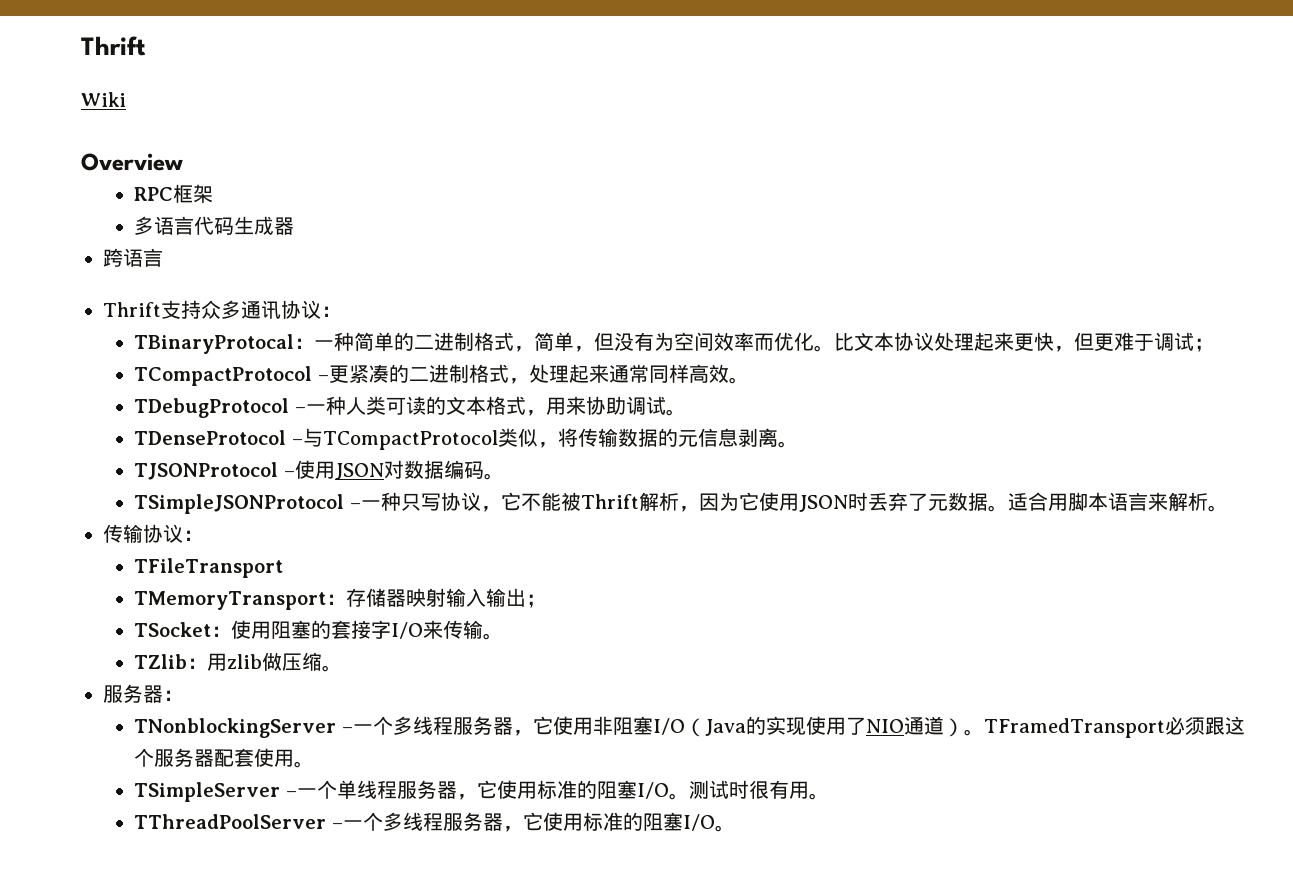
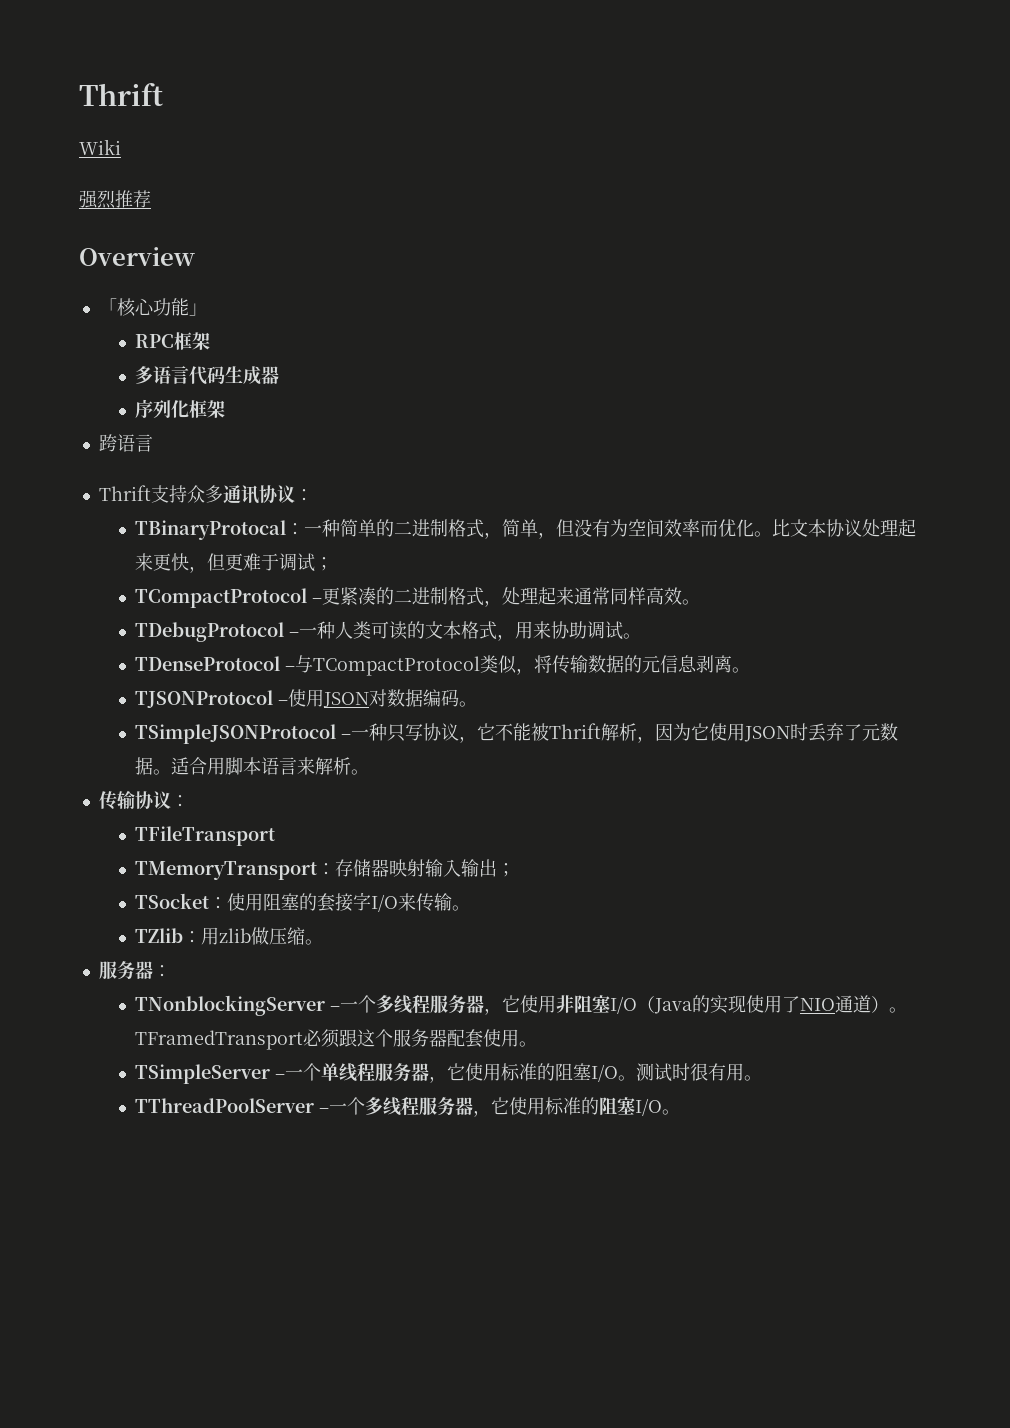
(126, 99) none -> [79,190,151,209] // 强烈推荐
(183, 162) none -> [98,298,207,317] // 「核心功能」
(295, 226) none -> [134,399,225,419] // 序列化框架

